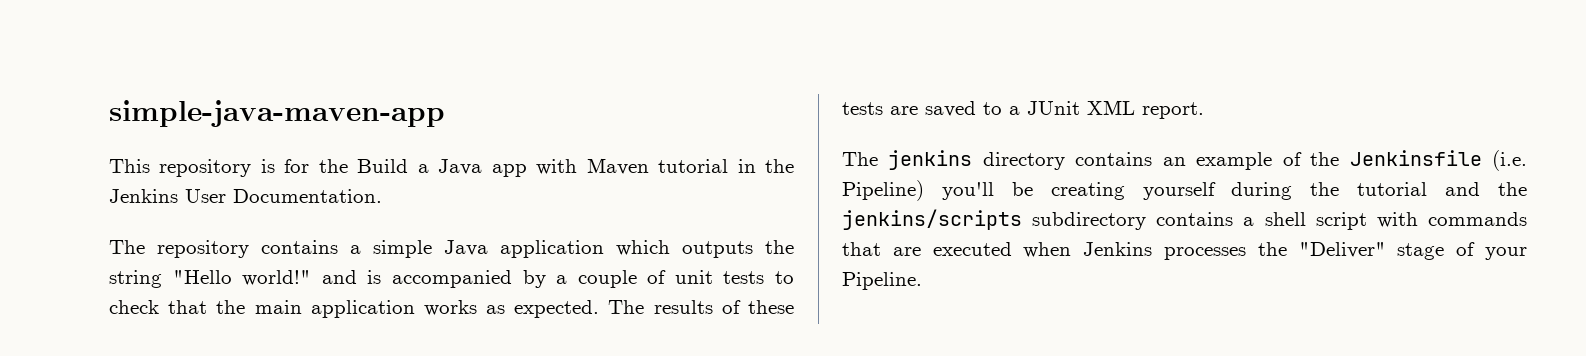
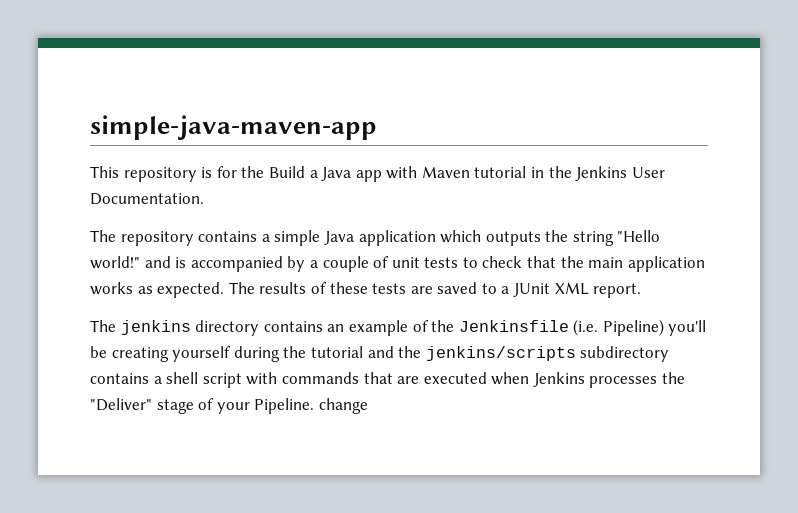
(922, 281) none -> [318,398,368,414] change

